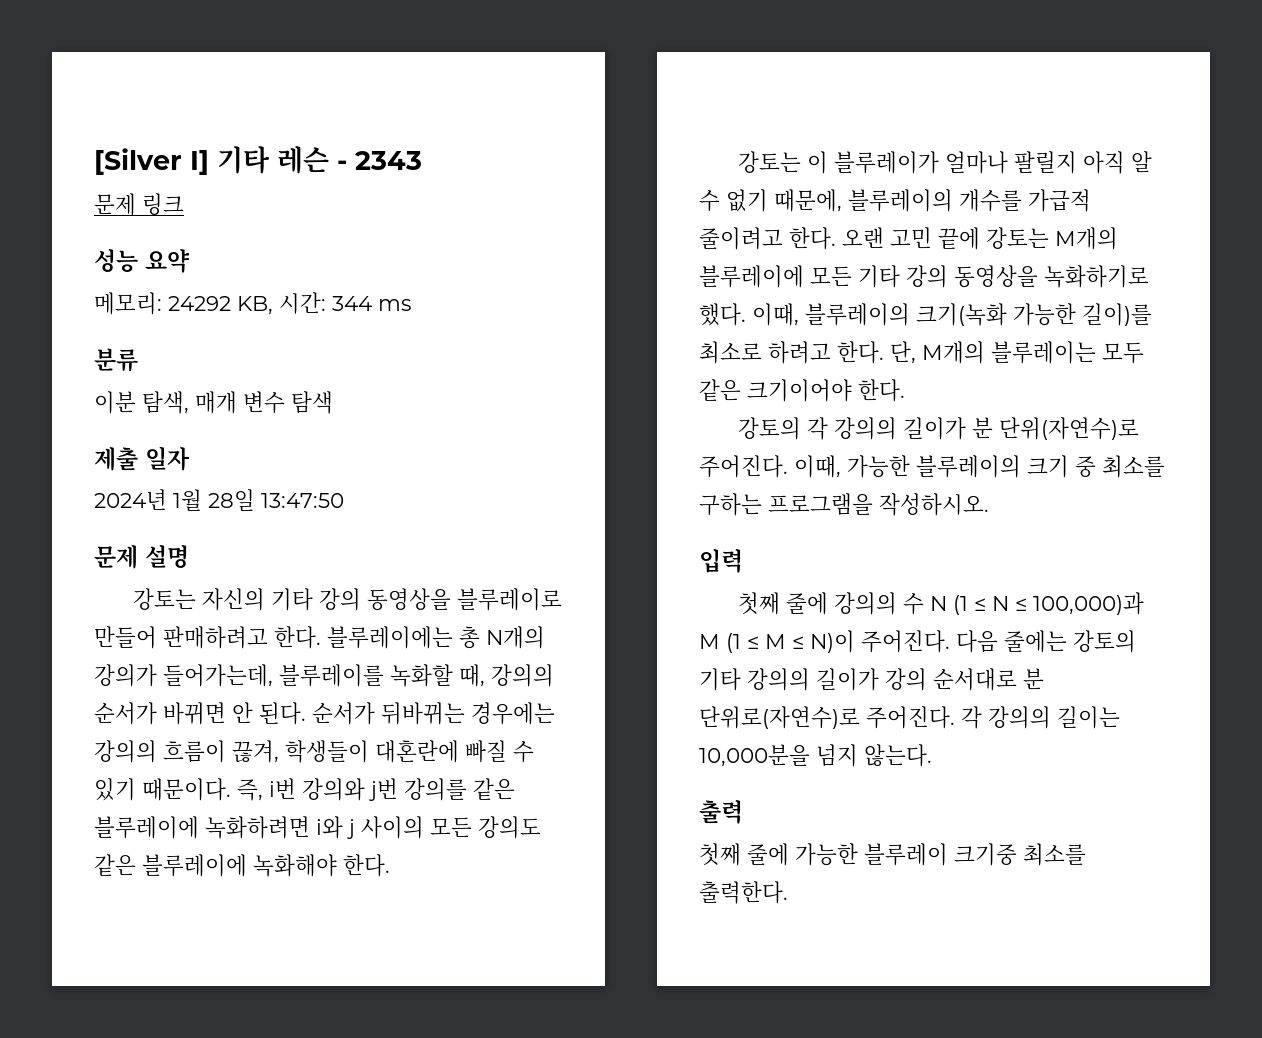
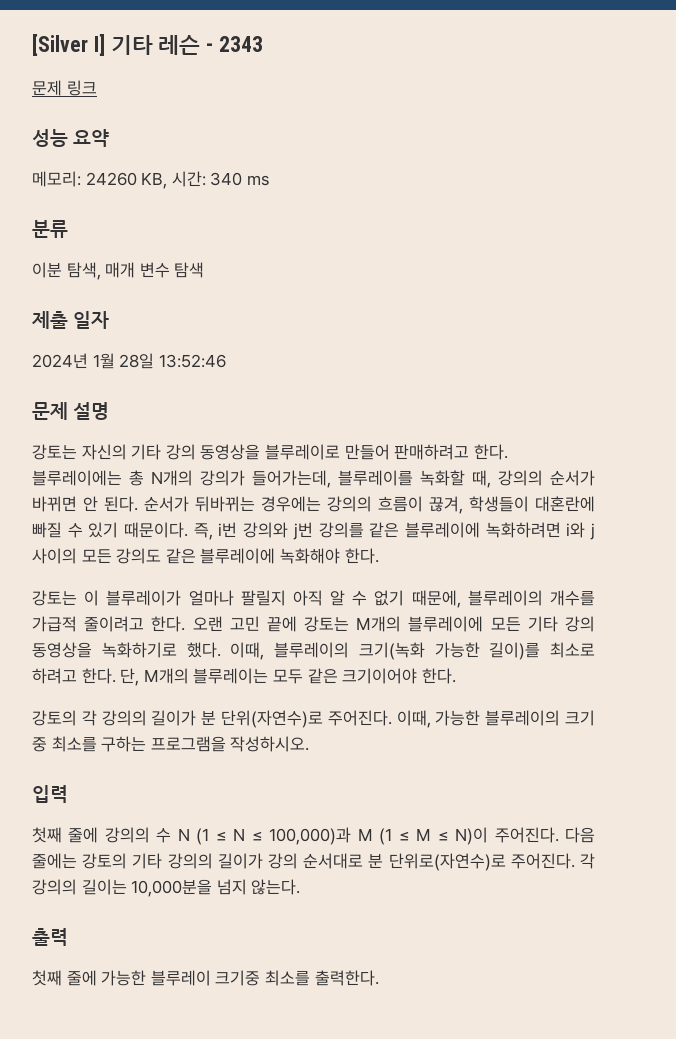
[168,296,231,311] 24292 -> [85,172,137,186] 24260
[332,296,372,311] 344 -> [210,172,243,186] 340
[261,493,344,508] 13:47:50 -> [158,354,226,368] 13:52:46

